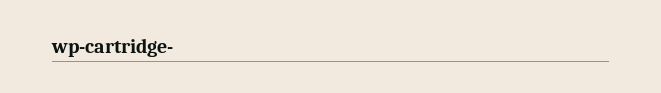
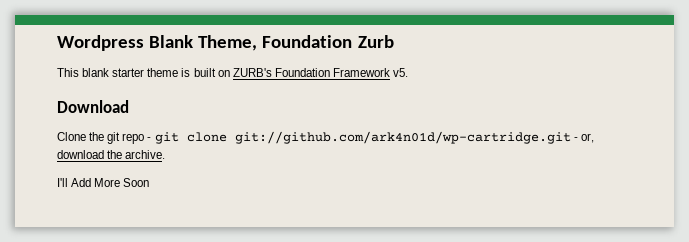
[51,38,173,57] wp-cartridge- -> [57,35,394,51] [57,68,409,77] [57,100,129,113] [57,131,594,144] [57,150,166,159] [57,178,150,187] Wordpress Blank Theme, Foundation Zurb // This blank starter theme is built on ZURB's Foundation Framework v5. // Download // Clone the git repo - git clone git://github.com/ark4n01d/wp-cartridge.git - or, download the archive. // I'll Add More Soon

